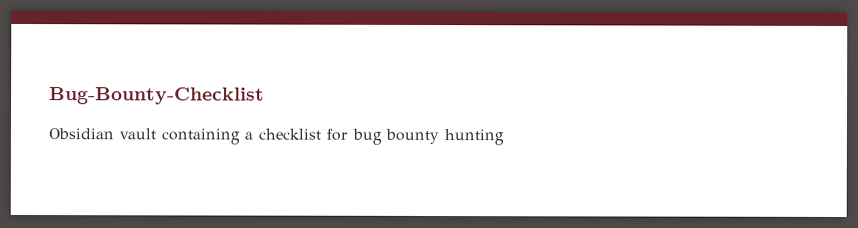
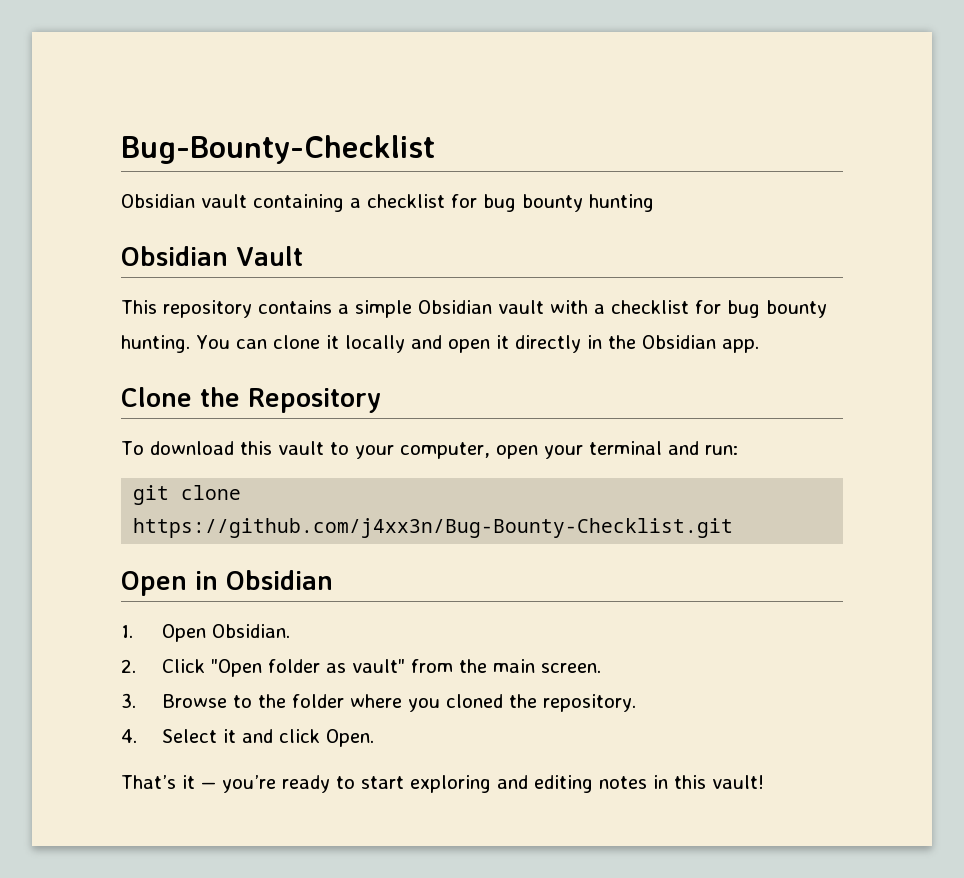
(504, 137) none -> [121,246,303,266] [121,300,827,318] [121,335,759,353] [121,387,381,413] [121,441,738,459] [133,485,242,505] [133,518,734,538] [121,570,333,596] [121,624,290,642] [121,659,601,677] [121,693,636,712] [121,729,374,747] [121,775,764,793] // Obsidian Vault // This repository contains a simple Obsidian vault with a checklist for bug bounty hunting. You can clone it locally and open it directly in the Obsidian app. // Clone the Repository // To download this vault to your computer, open your terminal and run: // git clone https://github.com/j4xx3n/Bug-Bounty-Checklist.git // Open in Obsidian // 1. Open Obsidian. // 2. Click "Open folder as vault" from the main screen. // 3. Browse to the folder where you cloned the repository. // 4. Select it and click Open. // That’s it — you’re ready to start exploring and editing notes in this vault!

